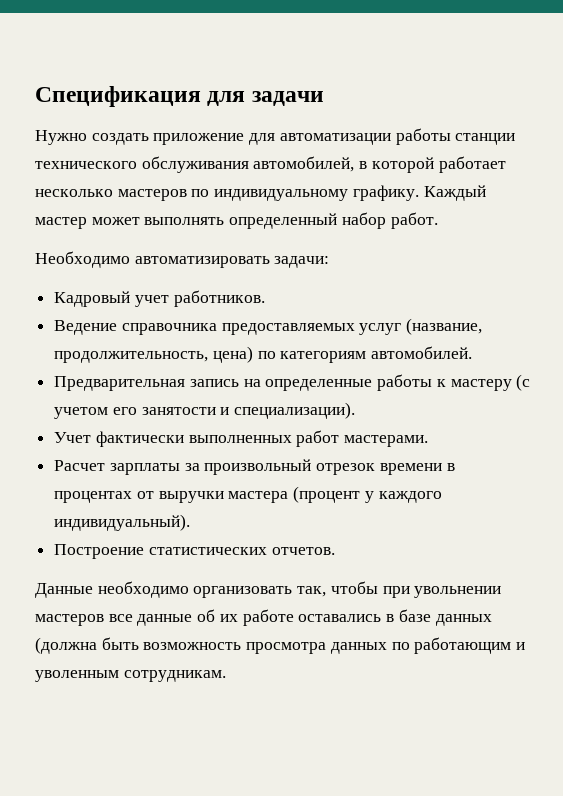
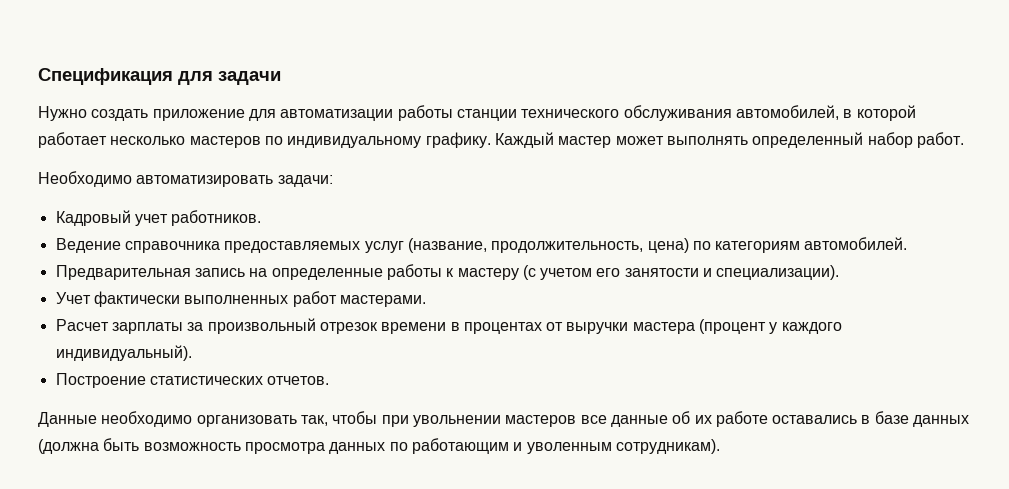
[123,670,226,682] сотрудникам. -> [615,439,720,454] сотрудникам).

